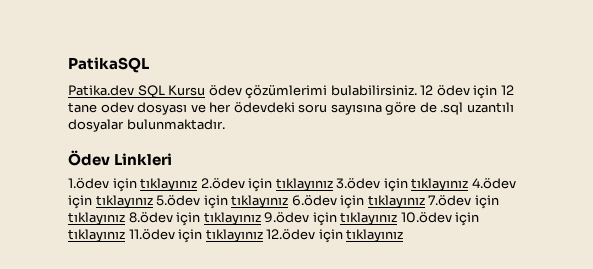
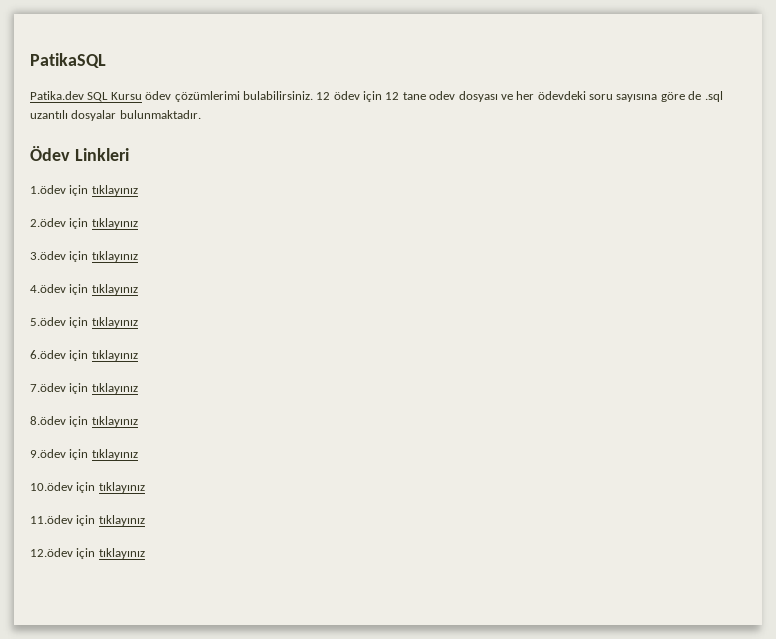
(198, 184) none -> (138, 190) //
(333, 184) none -> (138, 223) //
(469, 184) none -> (138, 256) //
(153, 201) none -> (138, 289) //
(289, 201) none -> (138, 322) //
(425, 201) none -> (138, 355) //
(125, 218) none -> (138, 388) //
(261, 218) none -> (138, 421) //
(398, 218) none -> (138, 454) //
(125, 235) none -> (145, 487) //
(263, 235) none -> (145, 520) //

